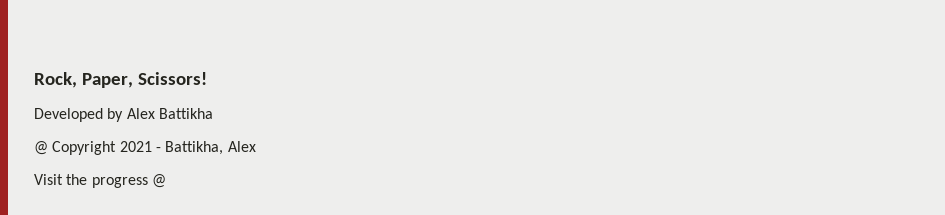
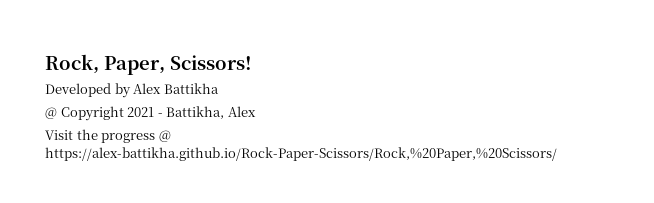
(166, 181) none -> [45,147,557,161] https://alex-battikha.github.io/Rock-Paper-Scissors/Rock,%20Paper,%20Scissors/

